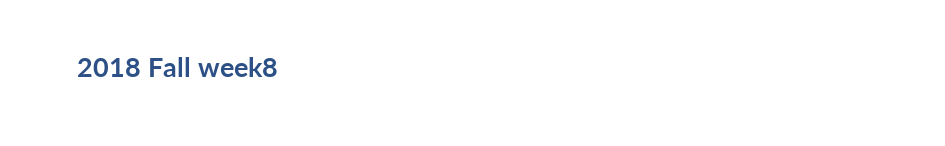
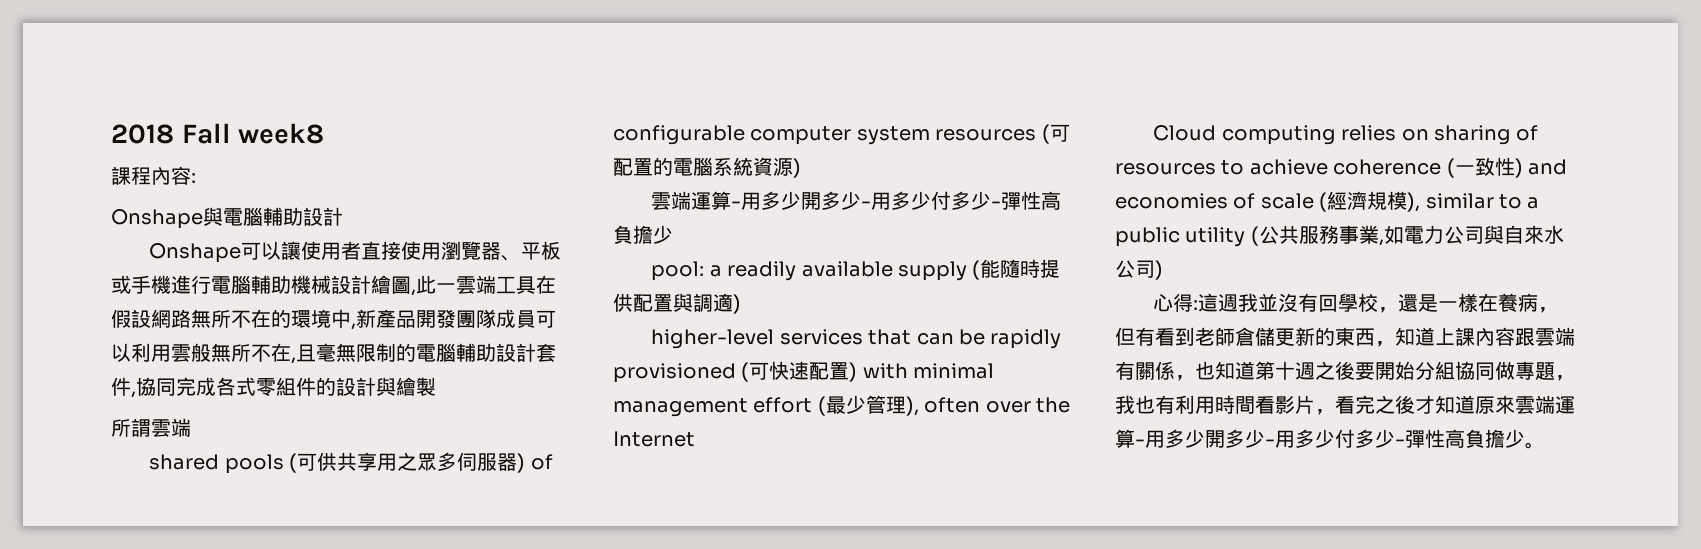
(279, 67) none -> [111,166,196,185] [111,207,343,229] [149,241,562,263] [111,275,556,296] [111,309,556,330] [111,343,556,364] [111,377,436,398] [111,418,191,437] [149,452,553,474] [613,124,1070,145] [613,157,801,178] [651,191,1062,210] [613,225,673,244] [651,259,1061,281] [613,293,741,314] [651,329,1062,349] [613,361,995,383] [613,395,1070,417] [613,431,695,447] [1153,125,1539,145] [1115,157,1567,178] [1115,191,1540,212] [1115,225,1564,247] [1115,260,1163,280] [1153,293,1559,313] [1115,327,1575,347] [1115,361,1575,381] [1115,395,1575,415] [1115,429,1545,449] // 課程內容: // Onshape與電腦輔助設計 // Onshape可以讓使用者直接使用瀏覽器、平板或手機進行電腦輔助機械設計繪圖,此一雲端工具在假設網路無所不在的環境中,新產品開發團隊成員可以利用雲般無所不在,且毫無限制的電腦輔助設計套件,協同完成各式零組件的設計與繪製 // 所謂雲端 // shared pools (可供共享用之眾多伺服器) of configurable computer system resources (可配置的電腦系統資源) // 雲端運算-用多少開多少-用多少付多少-彈性高負擔少 // pool: a readily available supply (能隨時提供配置與調適) // higher-level services that can be rapidly provisioned (可快速配置) with minimal management effort (最少管理), often over the Internet // Cloud computing relies on sharing of resources to achieve coherence (一致性) and economies of scale (經濟規模), similar to a public utility (公共服務事業,如電力公司與自來水公司) // 心得:這週我並沒有回學校，還是一樣在養病，但有看到老師倉儲更新的東西，知道上課內容跟雲端有關係，也知道第十週之後要開始分組協同做專題，我也有利用時間看影片，看完之後才知道原來雲端運算-用多少開多少-用多少付多少-彈性高負擔少。

